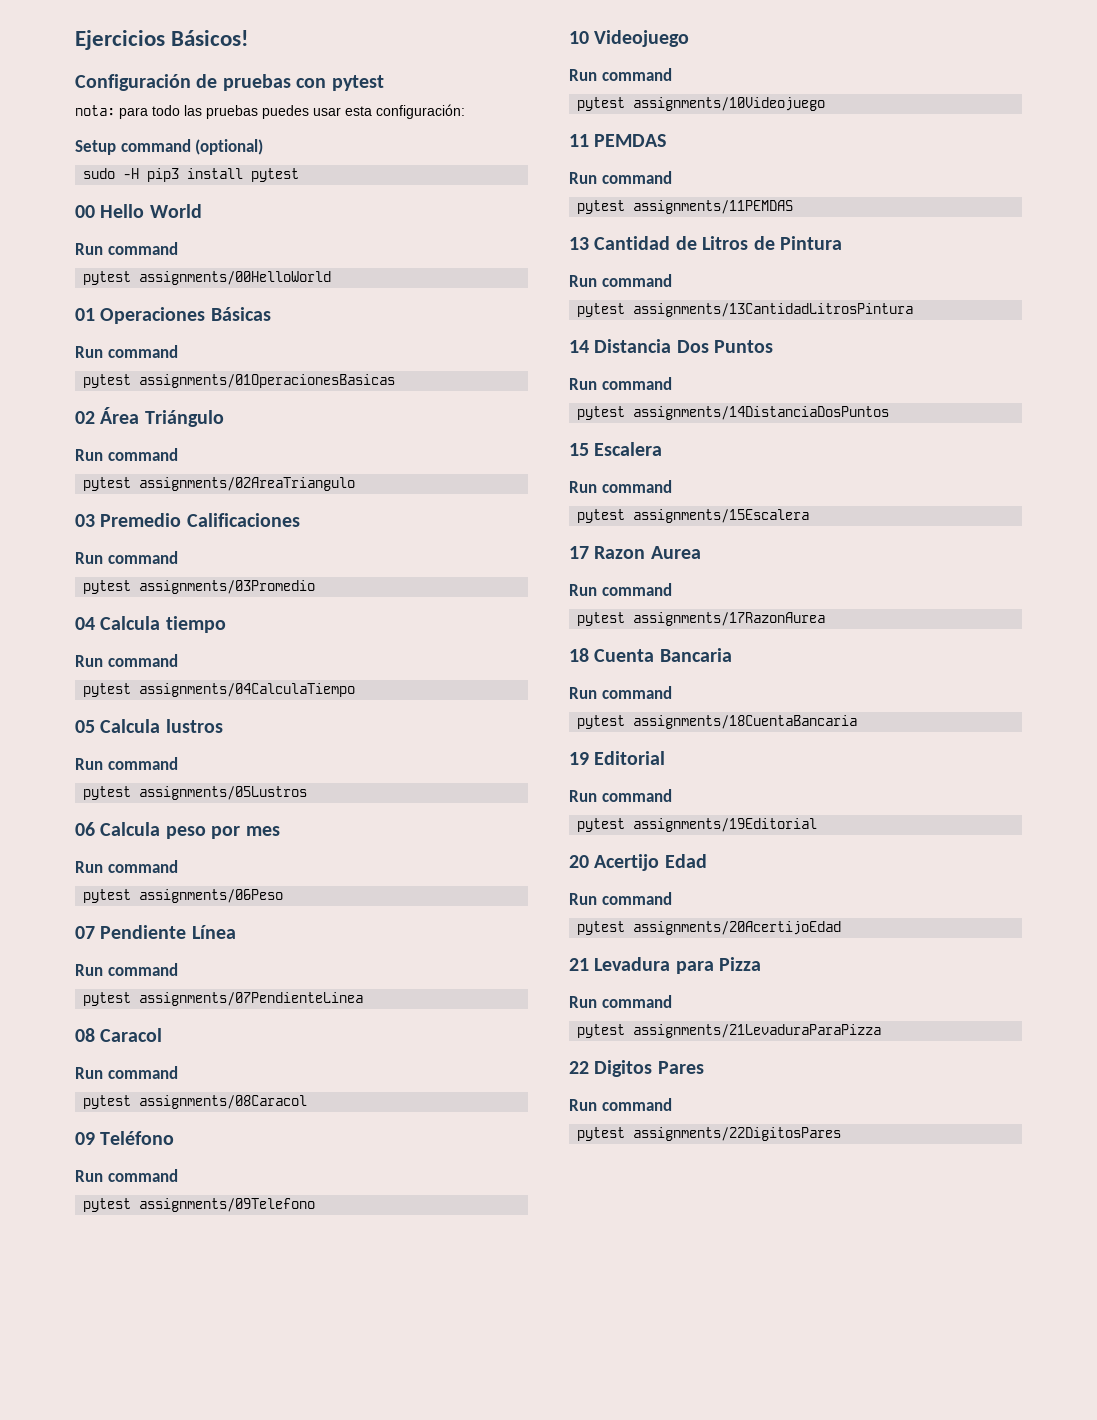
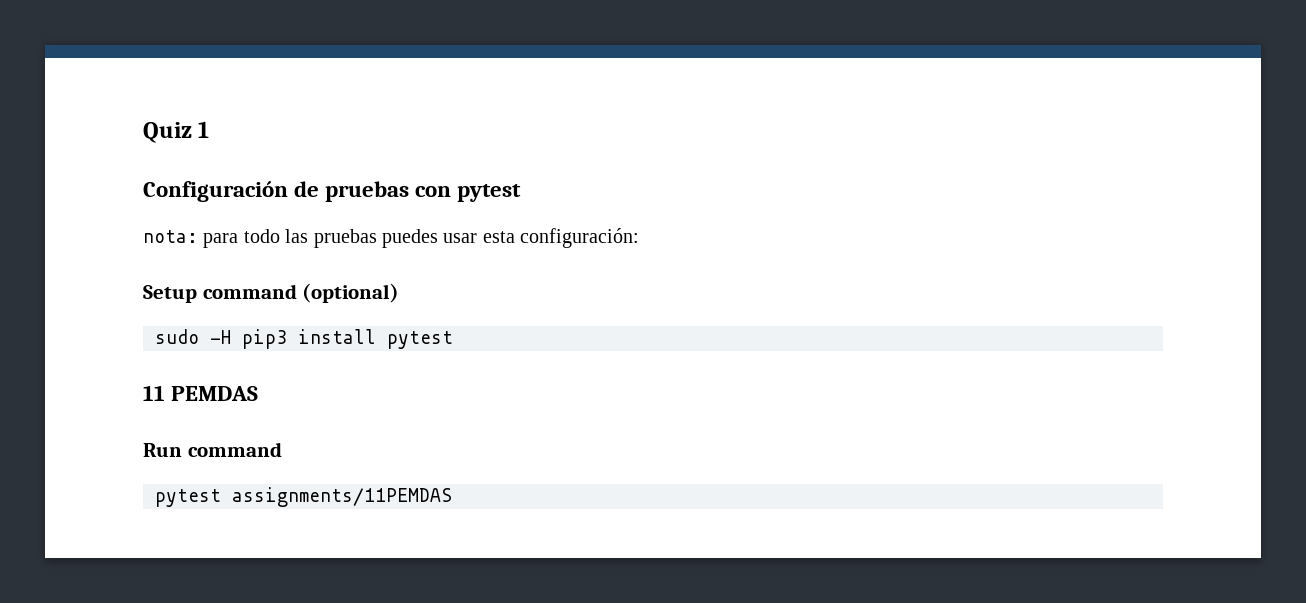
[75,30,249,50] Ejercicios Básicos! -> [143,121,210,143] Quiz 1
[75,204,202,218] [75,242,178,255] [83,271,332,285] [75,307,271,324] [75,345,178,358] [83,374,396,388] [75,407,224,427] [75,448,178,461] [83,477,356,491] [75,513,300,527] [75,551,178,564] [83,580,316,594] [75,616,226,633] [75,654,178,667] [83,683,356,697] [75,719,223,733] [75,757,178,770] [83,786,308,800] [75,822,280,839] [75,860,178,873] [83,889,284,903] [75,925,236,939] [75,963,178,976] [83,992,364,1006] [75,1028,163,1042] [75,1066,178,1079] [83,1095,308,1109] [75,1131,175,1145] [75,1169,178,1182] [83,1198,316,1212] [569,30,690,47] [569,68,672,81] [577,97,826,111] // 00 Hello World // Run command // pytest assignments/00HelloWorld // 01 Operaciones Básicas // Run command // pytest assignments/01OperacionesBasicas // 02 Área Triángulo // Run command // pytest assignments/02AreaTriangulo // 03 Premedio Calificaciones // Run command // pytest assignments/03Promedio // 04 Calcula tiempo // Run command // pytest assignments/04CalculaTiempo // 05 Calcula lustros // Run command // pytest assignments/05Lustros // 06 Calcula peso por mes // Run command // pytest assignments/06Peso // 07 Pendiente Línea // Run command // pytest assignments/07PendienteLinea // 08 Caracol // Run command // pytest assignments/08Caracol // 09 Teléfono // Run command // pytest assignments/09Telefono // 10 Videojuego // Run command // pytest assignments/10Videojuego -> (453, 340) none
[569,236,842,250] [569,274,672,287] [577,303,914,317] [569,339,774,353] [569,377,672,390] [577,406,890,420] [569,442,663,456] [569,480,672,493] [577,509,810,523] [569,546,701,559] [569,583,672,596] [577,612,826,626] [569,648,732,662] [569,686,672,699] [577,715,858,729] [569,751,666,765] [569,789,672,802] [577,818,818,832] [569,854,707,871] [569,892,672,905] [577,921,842,935] [569,957,762,974] [569,995,672,1008] [577,1024,882,1038] [569,1060,704,1077] [569,1098,672,1111] [577,1127,842,1141] // 13 Cantidad de Litros de Pintura // Run command // pytest assignments/13CantidadLitrosPintura // 14 Distancia Dos Puntos // Run command // pytest assignments/14DistanciaDosPuntos // 15 Escalera // Run command // pytest assignments/15Escalera // 17 Razon Aurea // Run command // pytest assignments/17RazonAurea // 18 Cuenta Bancaria // Run command // pytest assignments/18CuentaBancaria // 19 Editorial // Run command // pytest assignments/19Editorial // 20 Acertijo Edad // Run command // pytest assignments/20AcertijoEdad // 21 Levadura para Pizza // Run command // pytest assignments/21LevaduraParaPizza // 22 Digitos Pares // Run command // pytest assignments/22DigitosPares -> (452, 497) none

